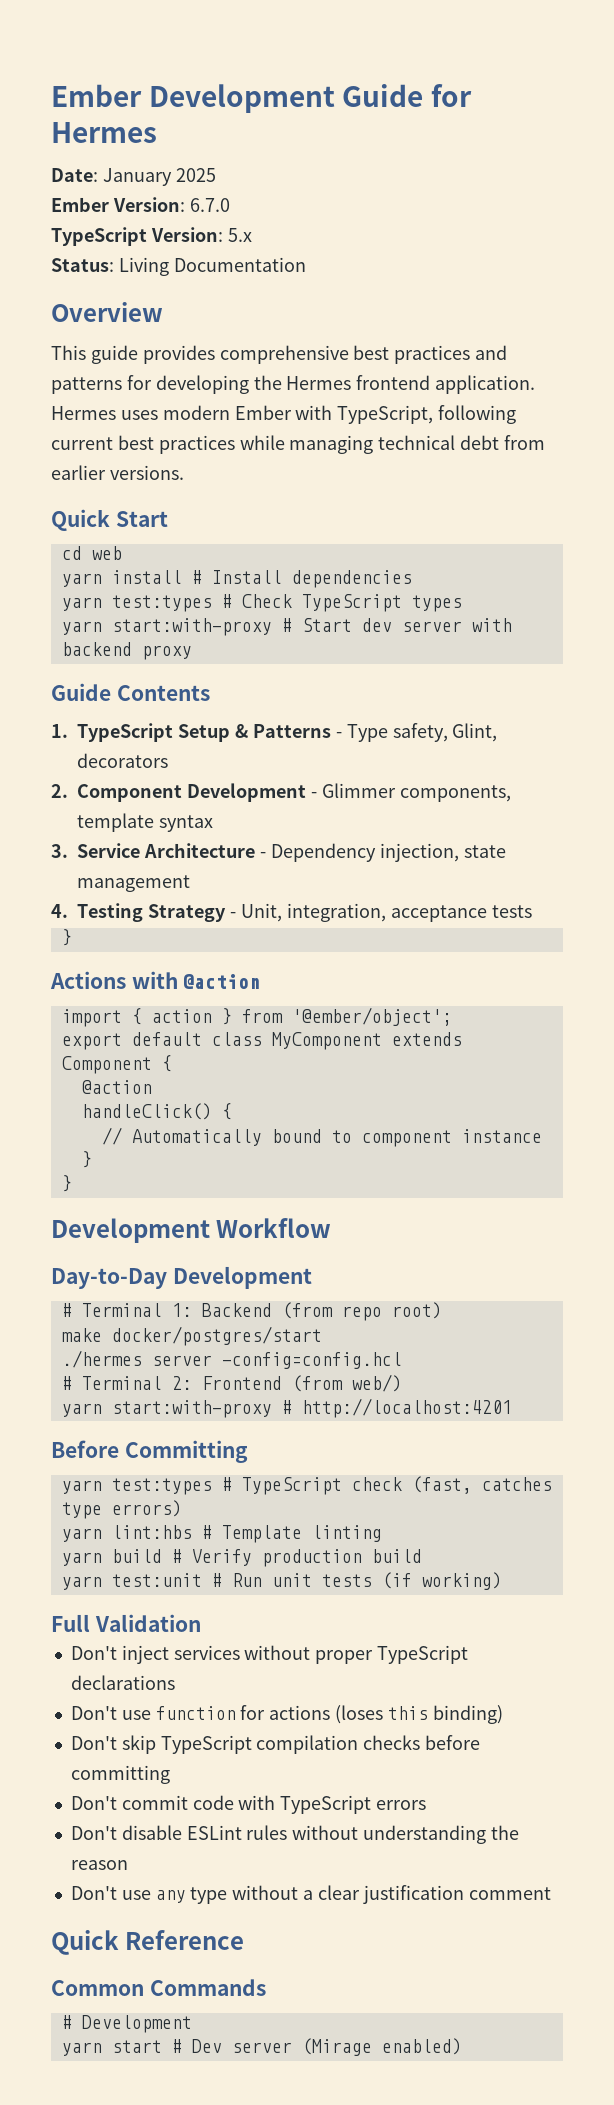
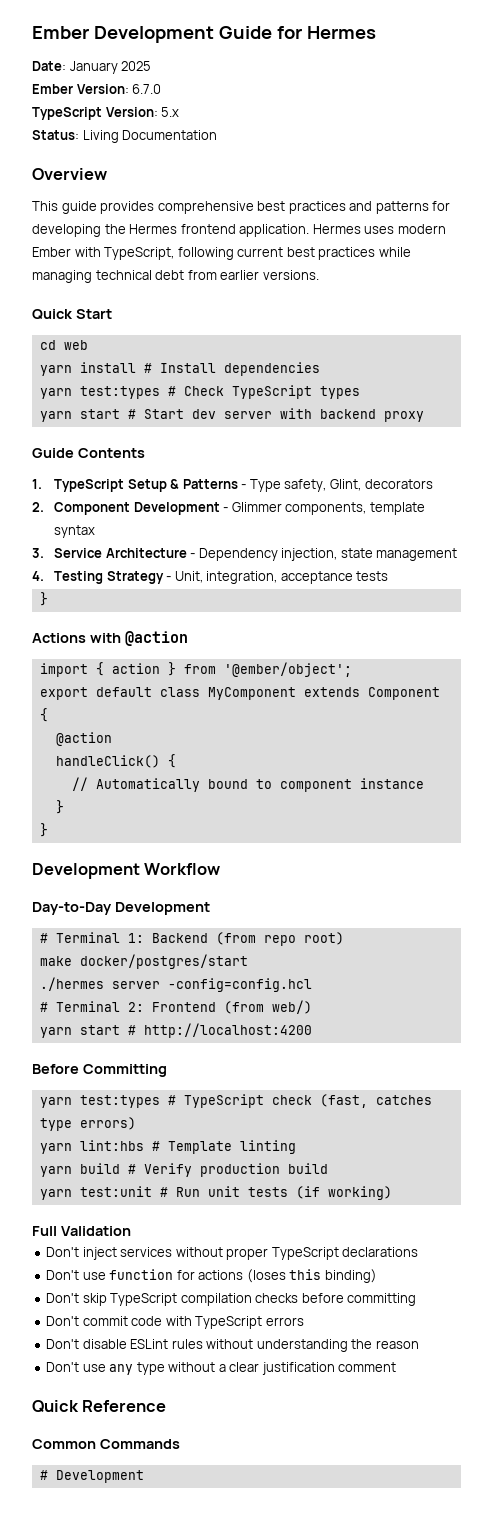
[111,618,272,636] start:with-proxy -> [79,409,120,419] start
[111,1398,512,1418] start:with-proxy # http://localhost:4201 -> [79,1023,312,1038] start # http://localhost:4200
[61,2038,462,2056] // yarn start # Dev server (Mirage enabled) -> (144, 1476) none

